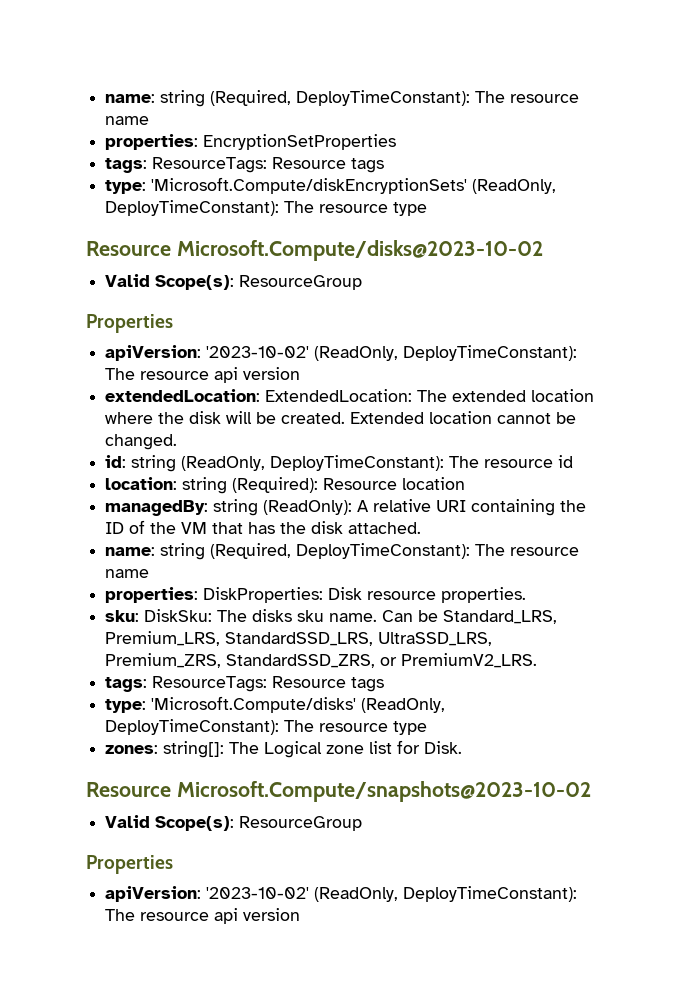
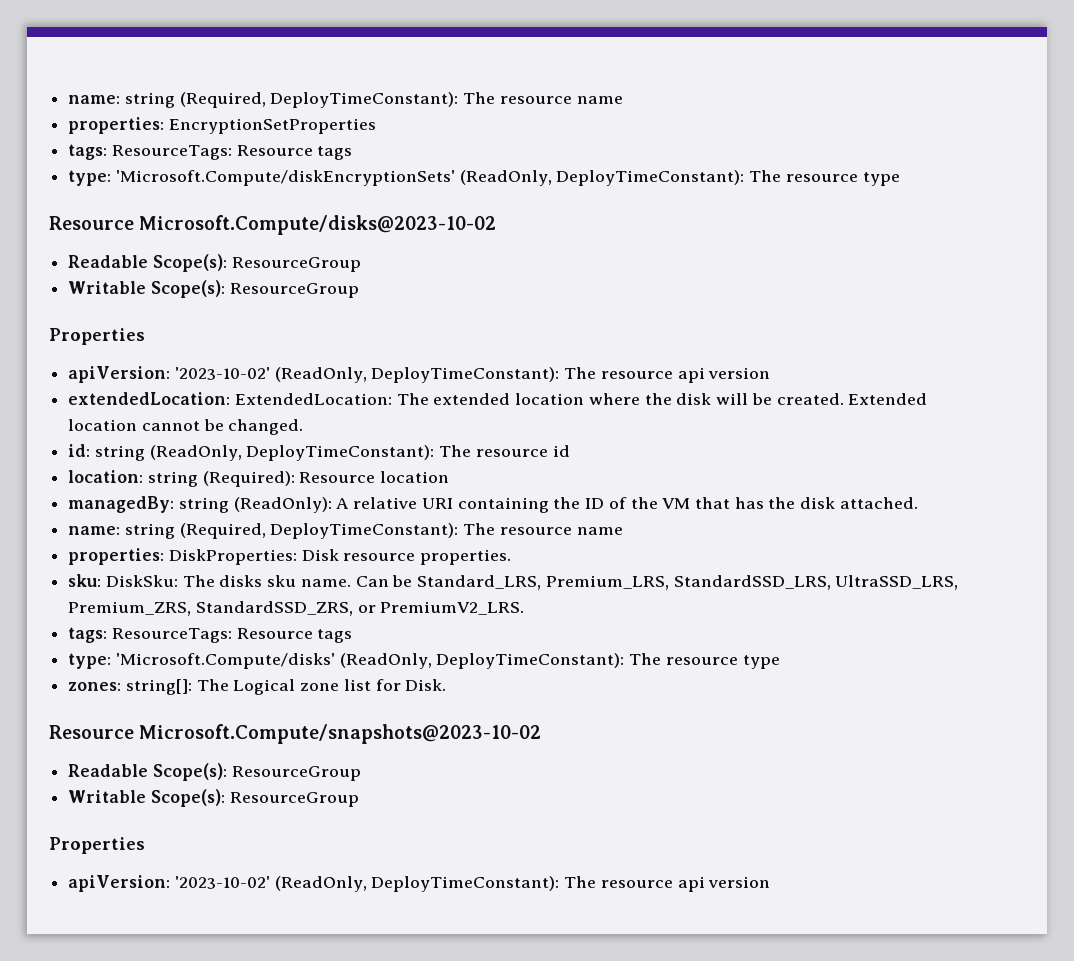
[105,274,151,287] Valid -> [68,254,361,272] [68,281,147,294] Readable Scope(s): ResourceGroup // Writable
[105,815,151,828] Valid -> [68,763,361,781] [68,790,147,803] Readable Scope(s): ResourceGroup // Writable

